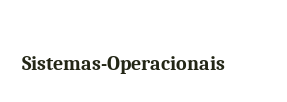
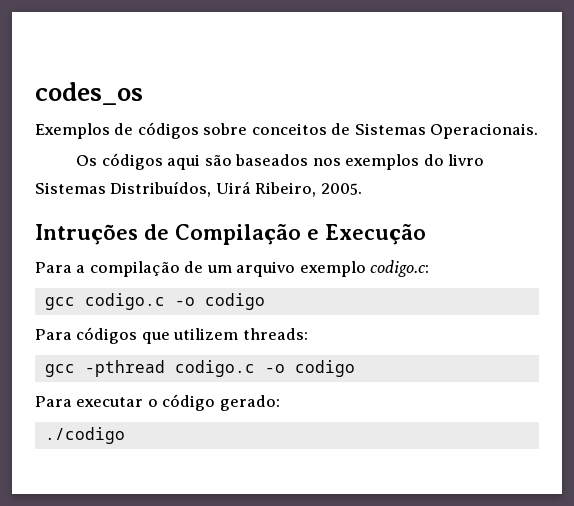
[22,56,225,74] Sistemas-Operacionais -> [35,82,143,105] [35,122,539,139] [76,153,485,170] [35,181,362,197] [35,223,426,245] [35,260,430,277] [44,293,265,310] [35,327,308,344] [44,360,355,377] [35,394,280,411] [44,427,125,444] codes_os // Exemplos de códigos sobre conceitos de Sistemas Operacionais. // Os códigos aqui são baseados nos exemplos do livro Sistemas Distribuídos, Uirá Ribeiro, 2005. // Intruções de Compilação e Execução // Para a compilação de um arquivo exemplo codigo.c: // gcc codigo.c -o codigo // Para códigos que utilizem threads: // gcc -pthread codigo.c -o codigo // Para executar o código gerado: // ./codigo

